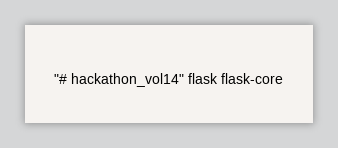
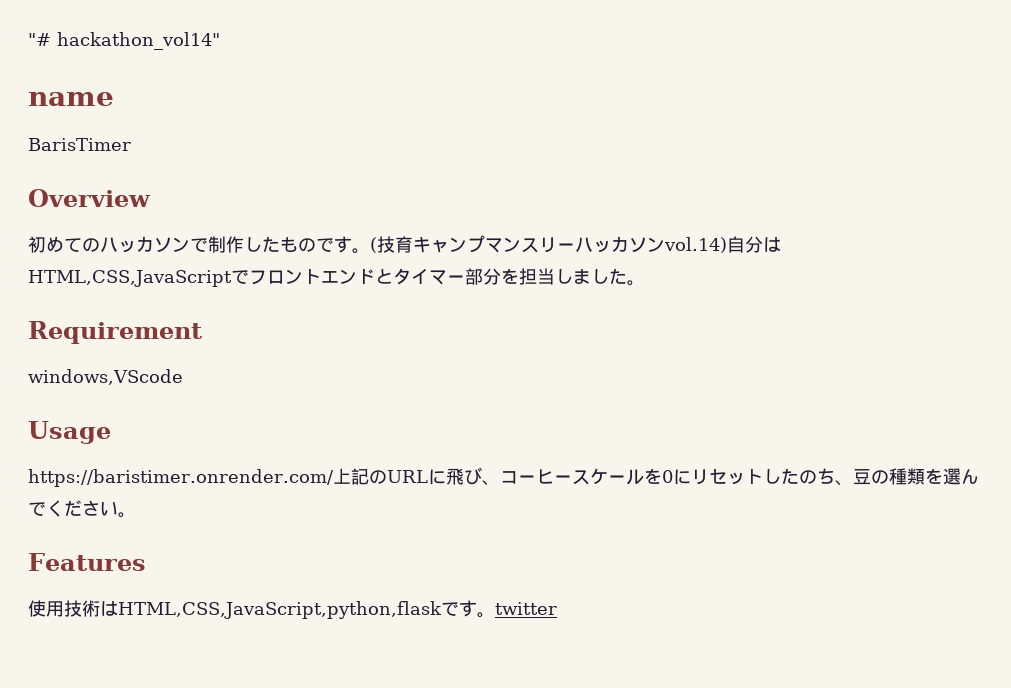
[188,73,283,84] flask flask-core -> [28,92,114,106] [28,138,131,151] [28,189,151,207] [28,235,781,254] [28,268,645,287] [28,321,202,344] [28,369,183,385] [28,421,111,444] [28,467,979,487] [28,500,136,518] [28,553,146,571] [28,600,557,619] // name // BarisTimer // Overview // 初めてのハッカソンで制作したものです。(技育キャンプマンスリーハッカソンvol.14)自分はHTML,CSS,JavaScriptでフロントエンドとタイマー部分を担当しました。 // Requirement // windows,VScode // Usage // https://baristimer.onrender.com/上記のURLに飛び、コーヒースケールを0にリセットしたのち、豆の種類を選んでください。 // Features // 使用技術はHTML,CSS,JavaScript,python,flaskです。twitter

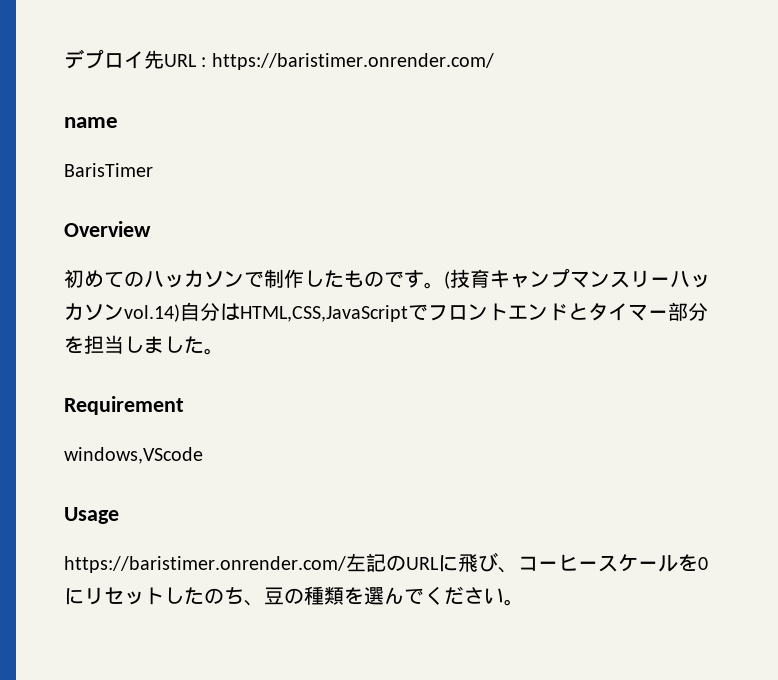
[28,32,220,50] "# hackathon_vol14" -> [64,49,494,70] デプロイ先URL : https://baristimer.onrender.com/
[332,468,351,484] 上 -> [346,553,366,572] 左
[28,553,146,571] [28,600,557,619] // Features // 使用技術はHTML,CSS,JavaScript,python,flaskです。twitter -> (524, 602) none

